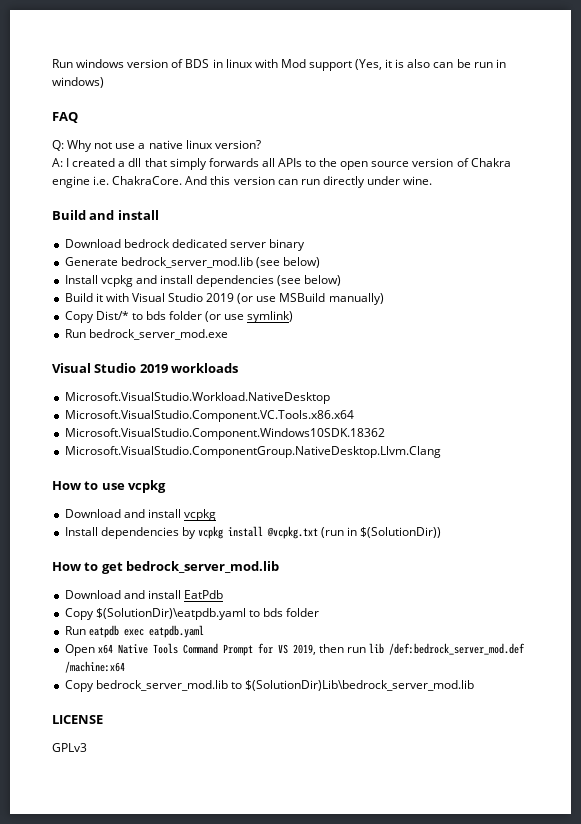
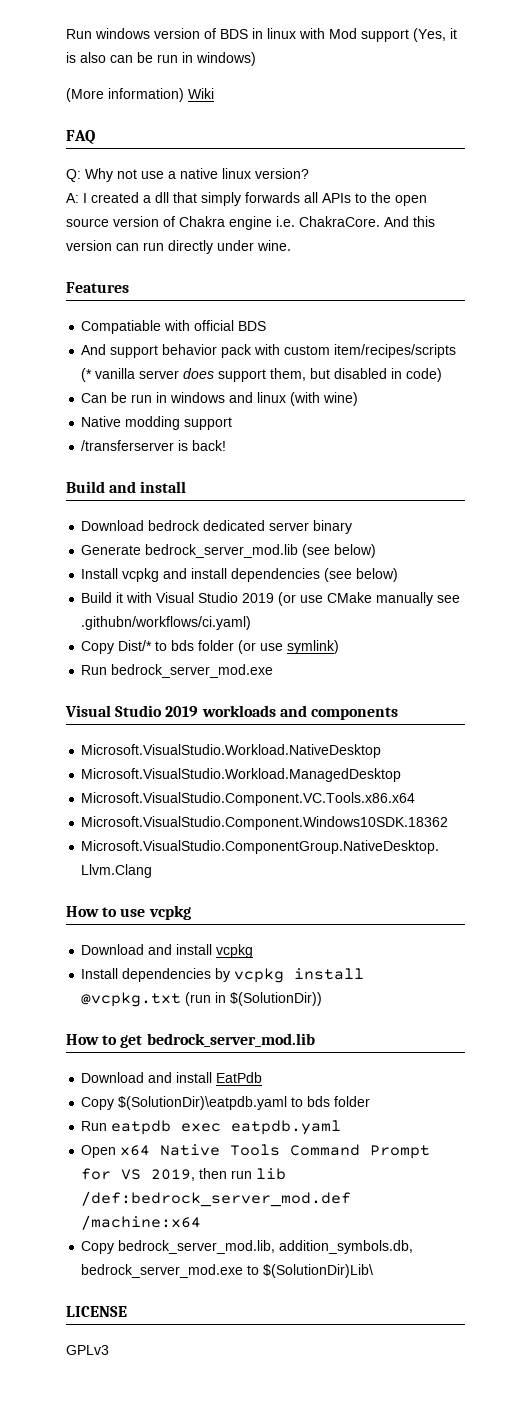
(104, 82) none -> [66,88,214,102] // (More information) Wiki
(433, 180) none -> [66,282,129,293] [81,320,267,334] [81,344,457,358] [81,368,443,382] [81,392,359,406] [81,416,233,430] [81,440,227,451] // Features // Compatiable with official BDS // And support behavior pack with custom item/recipes/scripts (* vanilla server does support them, but disabled in code) // Can be run in windows and linux (with wine) // Native modding support // /transferserver is back!
[279,293,384,305] MSBuild manually) -> [327,592,461,606] [81,616,252,630] CMake manually see .githubn/workflows/ci.yaml)
(239, 368) none -> [279,705,398,720] and components
(330, 398) none -> [81,768,402,782] // Microsoft.VisualStudio.Workload.ManagedDesktop
[95,680,474,691] bedrock_server_mod.lib to $(SolutionDir)Lib\bedrock_server_mod.lib -> [118,1240,414,1254] [81,1264,374,1278] bedrock_server_mod.lib, addition_symbols.db, bedrock_server_mod.exe to $(SolutionDir)Lib\

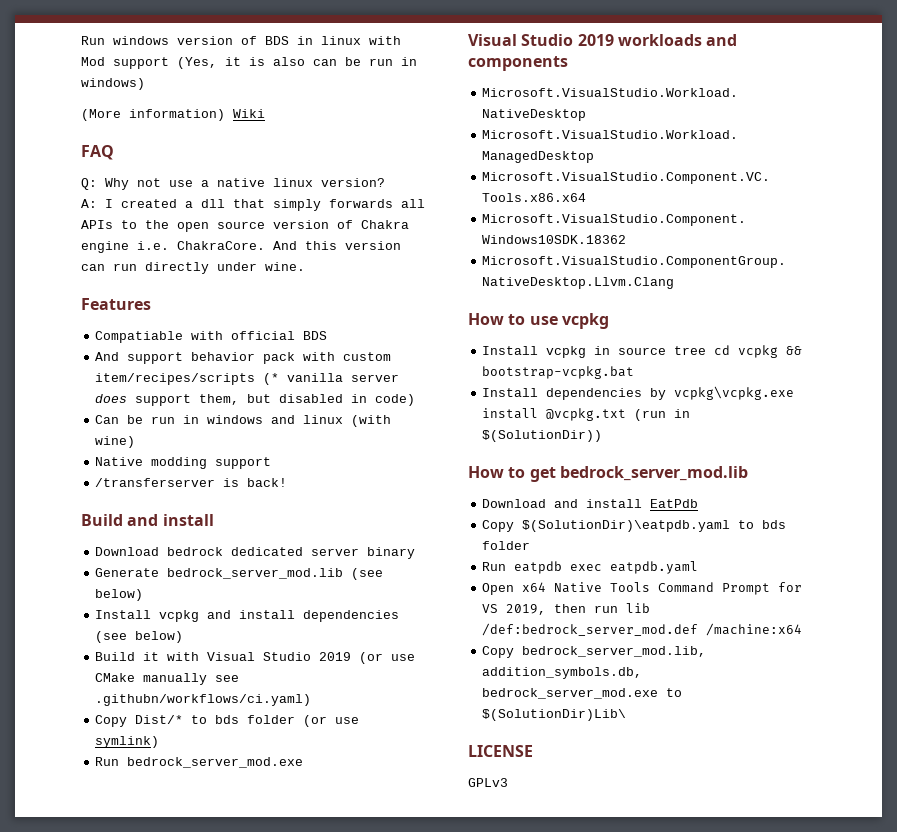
[81,944,254,958] Download and install vcpkg -> [482,345,803,358] [482,366,635,379] Install vcpkg in source tree cd vcpkg && bootstrap-vcpkg.bat
[234,968,285,983] vcpkg -> [674,386,795,400] vcpkg\vcpkg.exe

